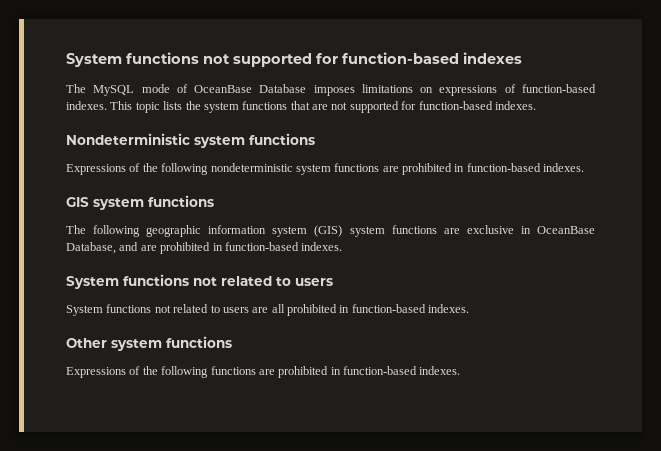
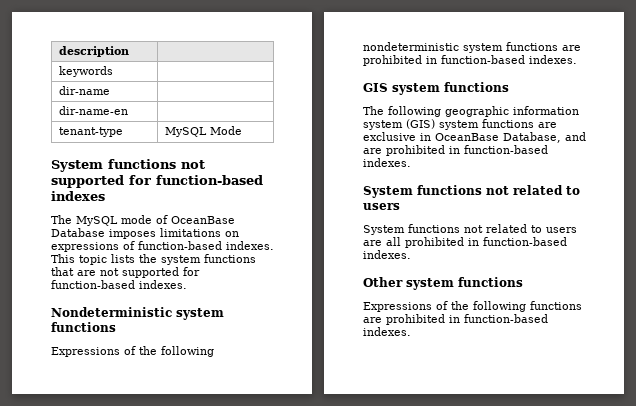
(66, 60) none -> [58,46,129,57] [58,66,113,77] [58,86,110,95] [58,106,128,115] [58,127,123,137] [164,126,242,137] description | // keywords | // dir-name | // dir-name-en | // tenant-type | MySQL Mode //

